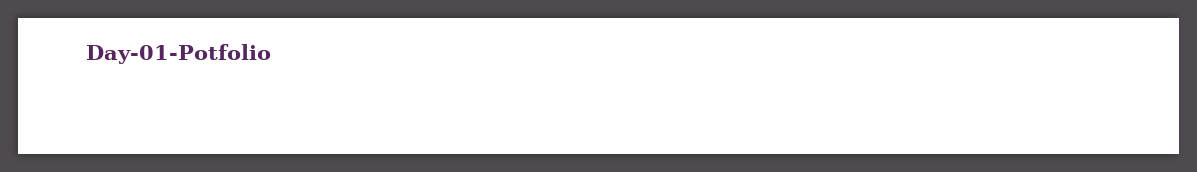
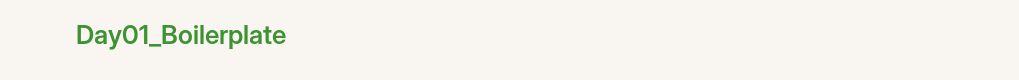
[86,44,271,64] Day-01-Potfolio -> [76,25,286,50] Day01_Boilerplate

